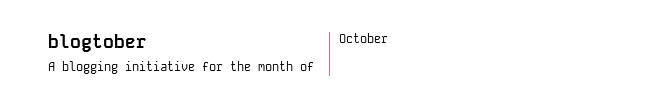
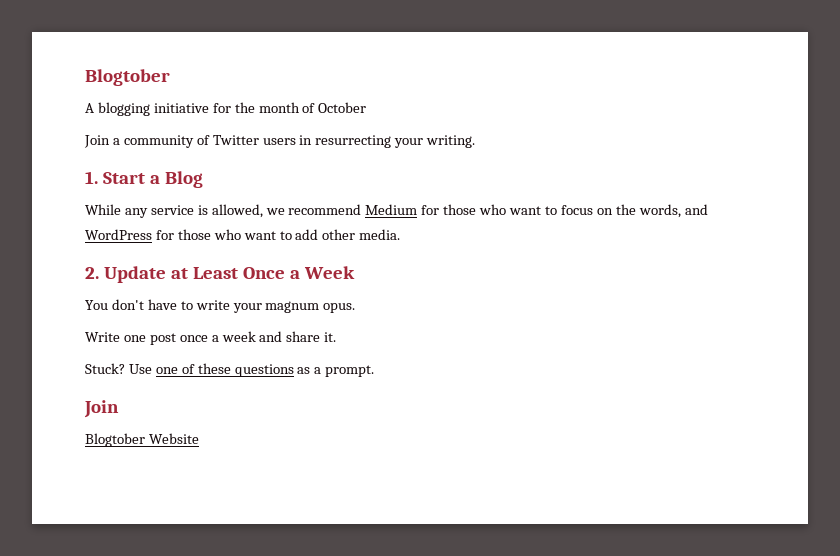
[48,34,147,52] blogtober -> [85,69,170,86] Blogtober
(388, 38) none -> [84,135,476,148] [85,171,203,188] [85,204,708,218] [85,229,401,240] [85,266,355,283] [85,299,356,313] [85,331,337,345] [85,363,375,377] [84,400,119,418] [85,433,199,447] // Join a community of Twitter users in resurrecting your writing. // 1. Start a Blog // While any service is allowed, we recommend Medium for those who want to focus on the words, and WordPress for those who want to add other media. // 2. Update at Least Once a Week // You don't have to write your magnum opus. // Write one post once a week and share it. // Stuck? Use one of these questions as a prompt. // Join // Blogtober Website

